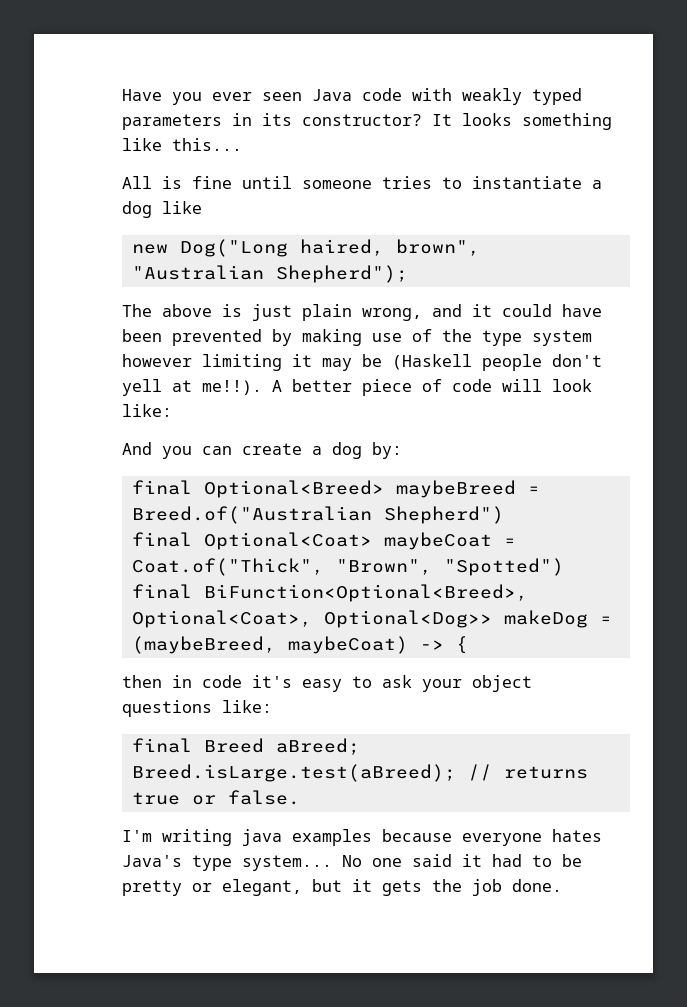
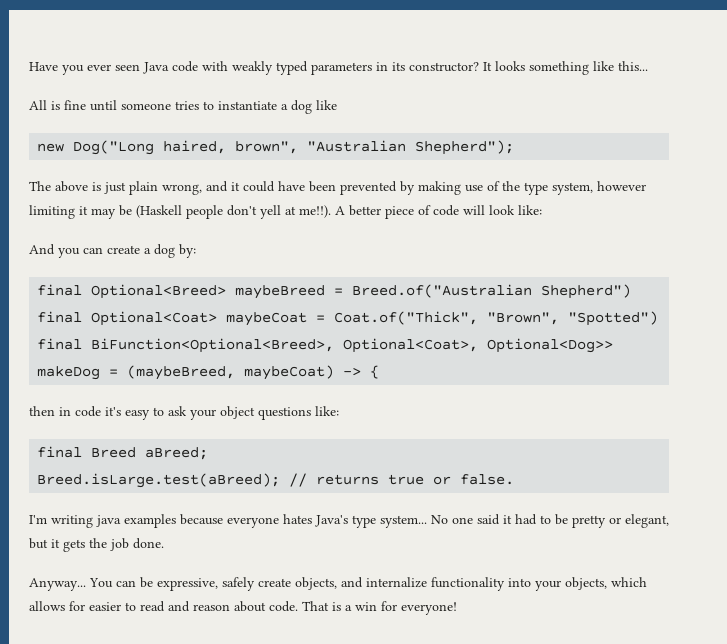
[532,330,592,346] system -> [552,182,593,195] system,
(562, 885) none -> [29,577,647,591] [29,601,457,615] // Anyway... You can be expressive, safely create objects, and internalize functionality into your objects, which allows for easier to read and reason about code. That is a win for everyone!

